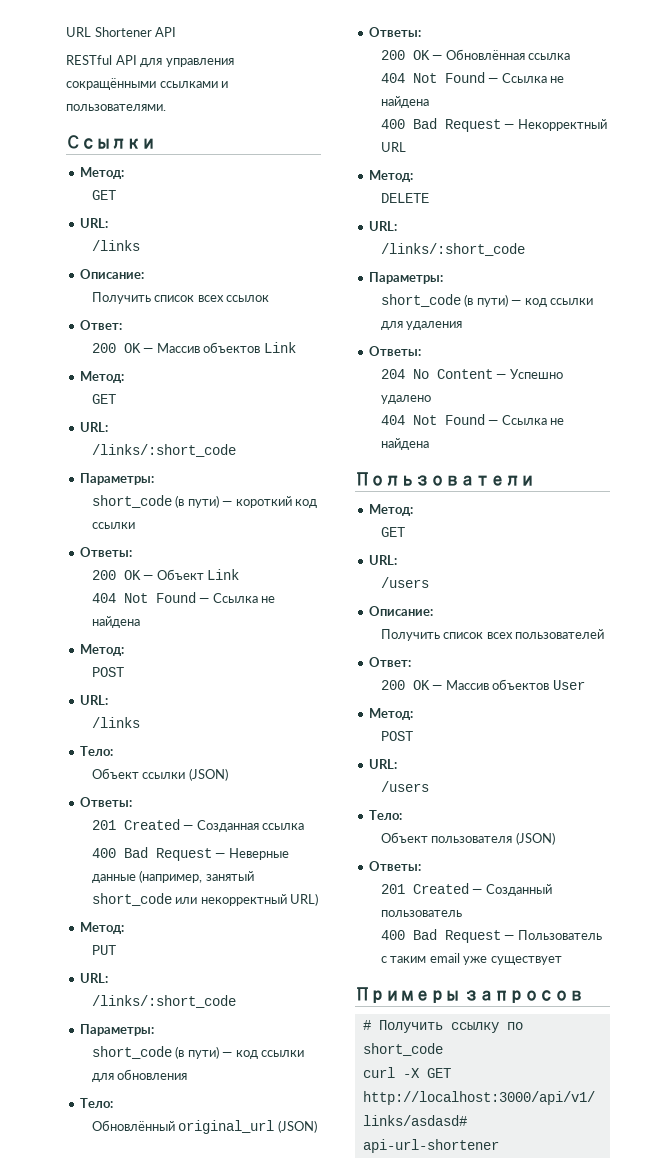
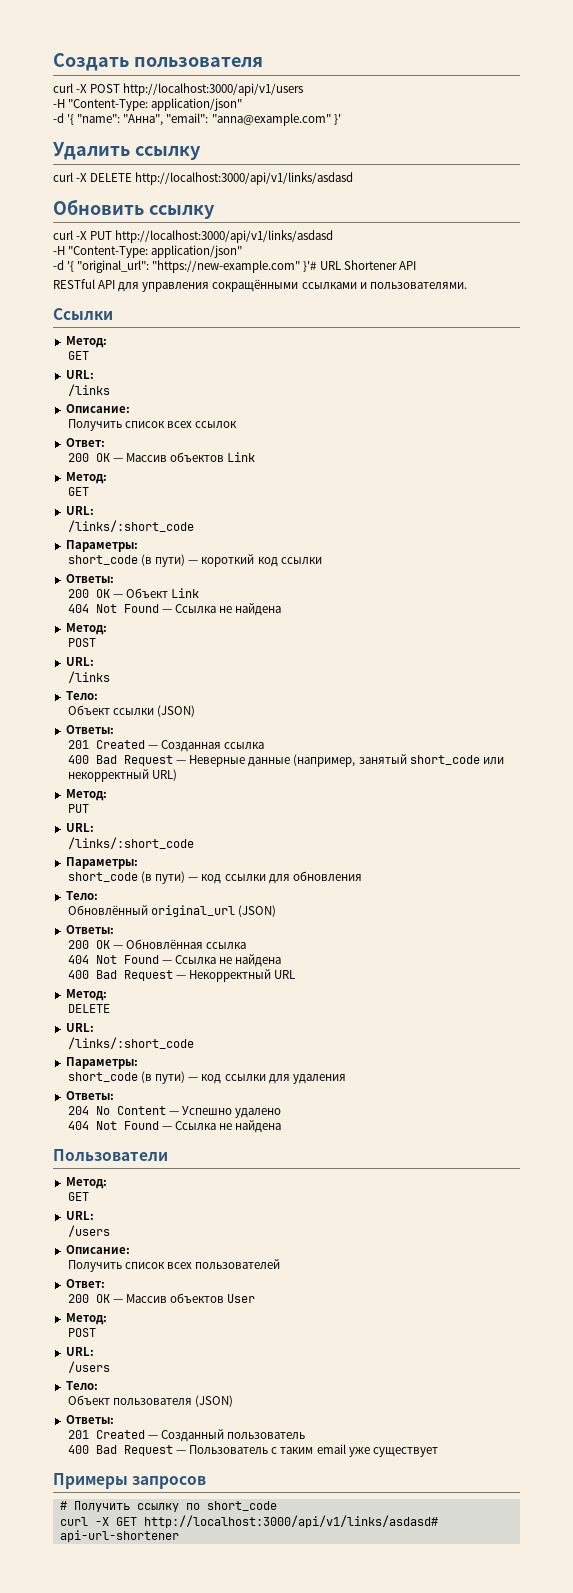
(66, 32) none -> [53,53,263,71] [53,83,304,96] [53,98,243,111] [53,113,341,126] [53,142,201,160] [53,172,354,185] [53,199,215,219] [53,230,334,243] [53,245,243,258] [53,260,317,273] Создать пользователя // curl -X POST http://localhost:3000/api/v1/users // -H "Content-Type: application/json" // -d '{ "name": "Анна", "email": "anna@example.com" }' // Удалить ссылку // curl -X DELETE http://localhost:3000/api/v1/links/asdasd // Обновить ссылку // curl -X PUT http://localhost:3000/api/v1/links/asdasd // -H "Content-Type: application/json" // -d '{ "original_url": "https://new-example.com" }'#

